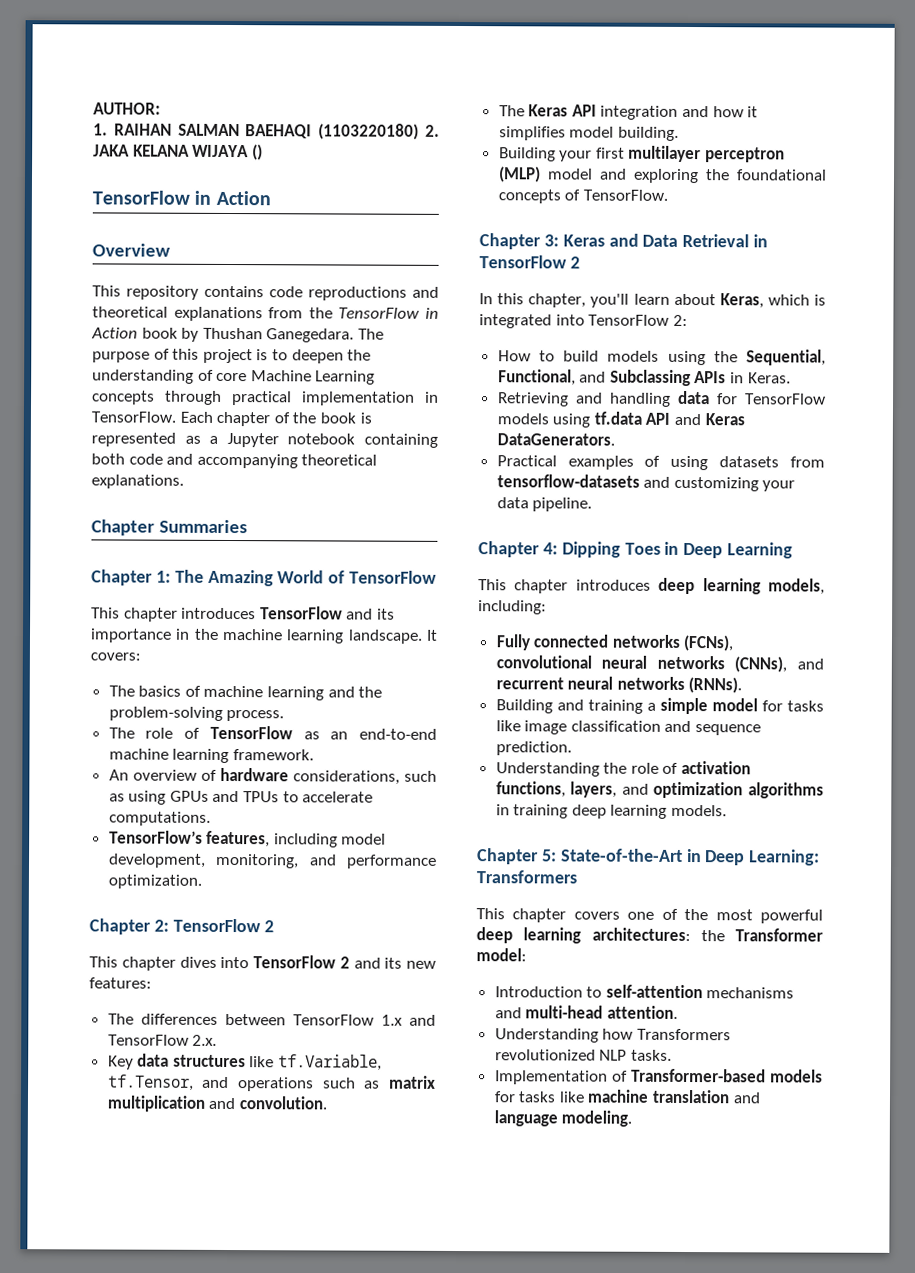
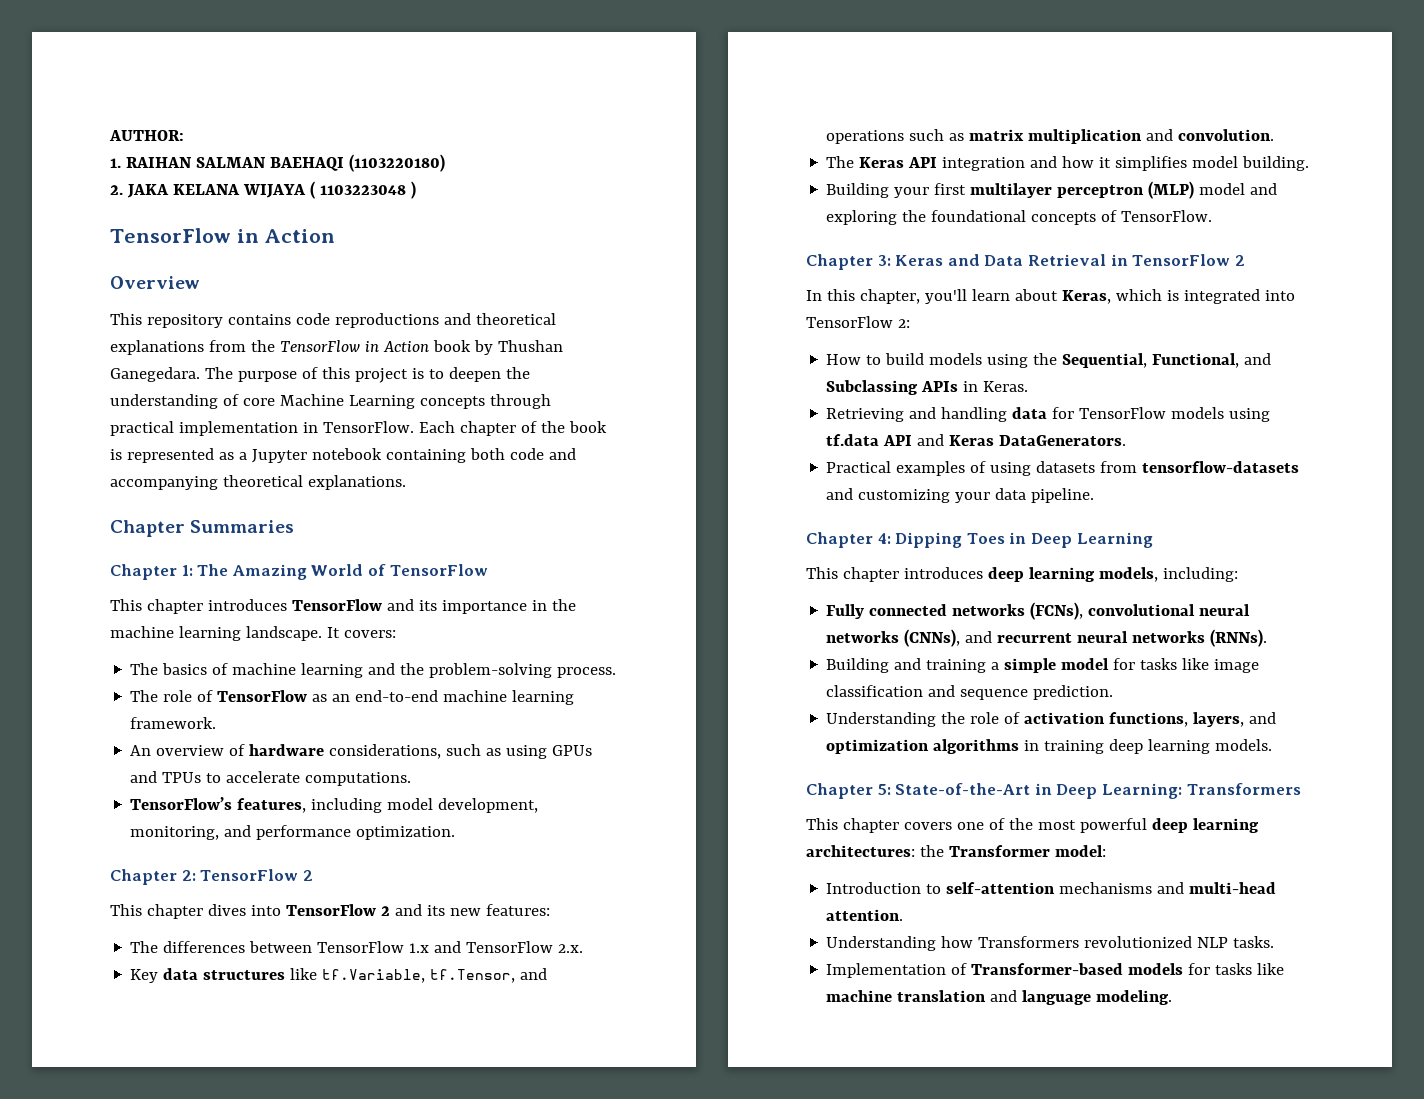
(420, 131) none -> (445, 163) //
[251,144,263,161] () -> [309,181,416,199] ( 1103223048 )

